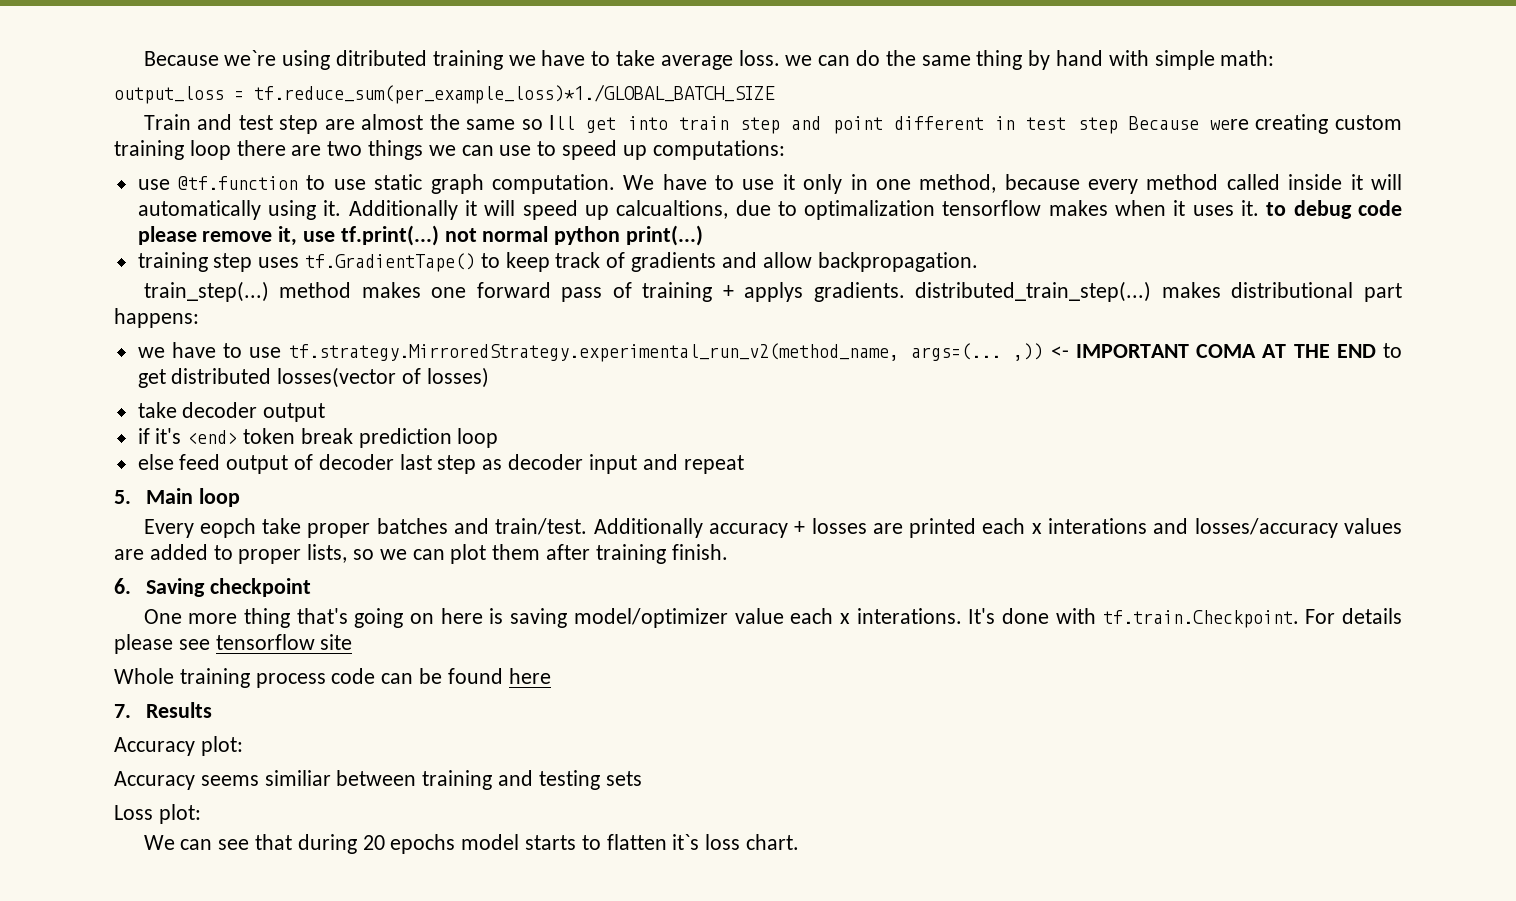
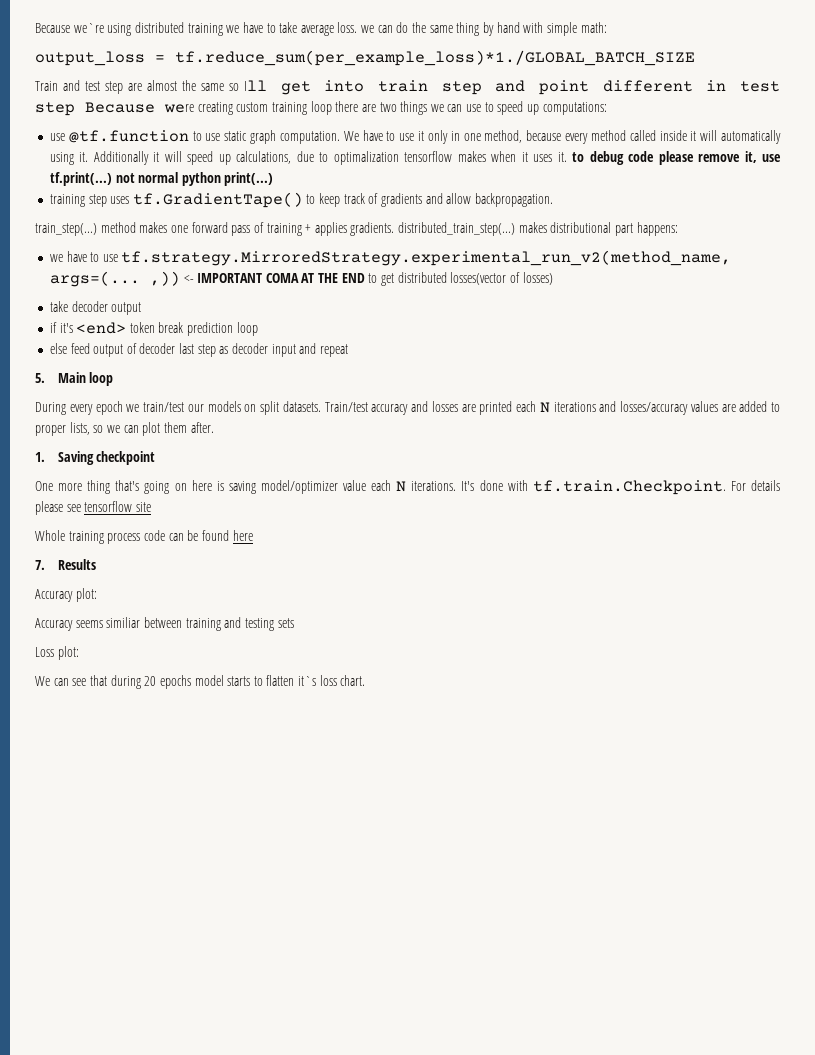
[335,50,427,66] ditributed -> [134,22,184,33] distributed
[616,200,729,219] calcualtions, -> [236,151,292,164] calculations,
[744,282,804,302] applys -> [314,222,347,236] applies
[143,518,806,538] Every eopch take proper batches and train/test. Additionally accuracy + -> [35,401,428,415] During every epoch we train/test our models on split datasets. Train/test accuracy and
[1031,518,1148,534] x interations -> [539,402,596,413] N iterations
[546,544,728,564] [114,578,131,594] after training finish. // 6. -> [190,422,214,433] [35,452,45,462] after. // 1.
[840,608,962,624] x interations. -> [396,481,457,492] N iterations.

